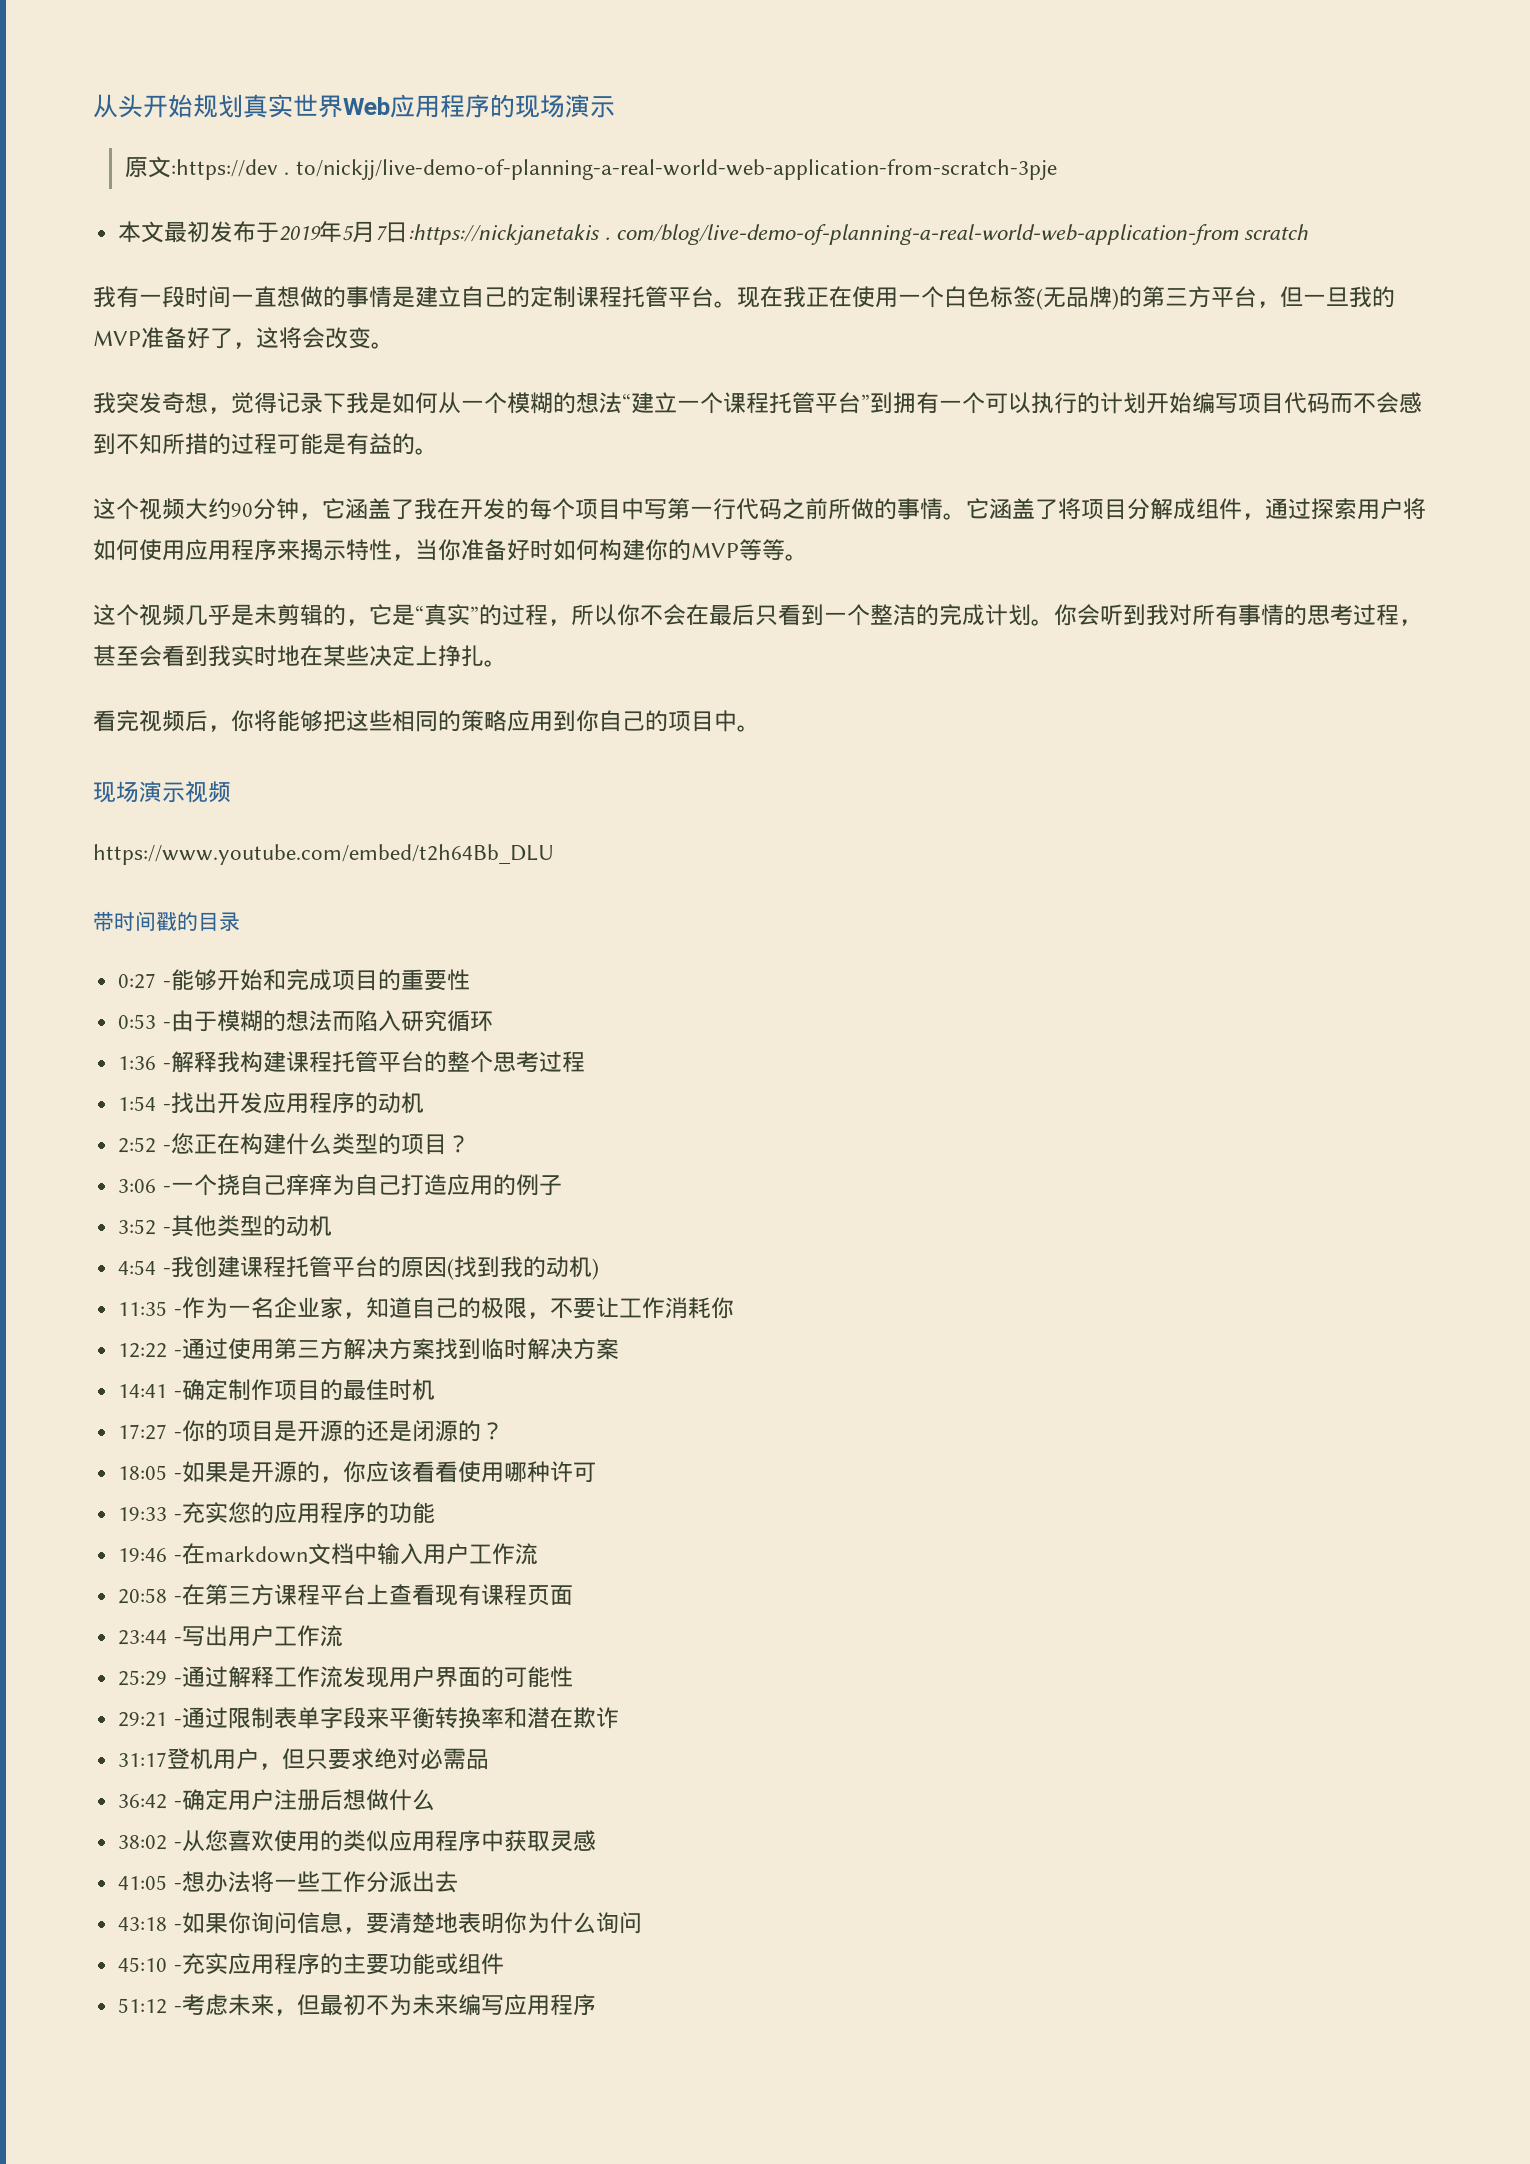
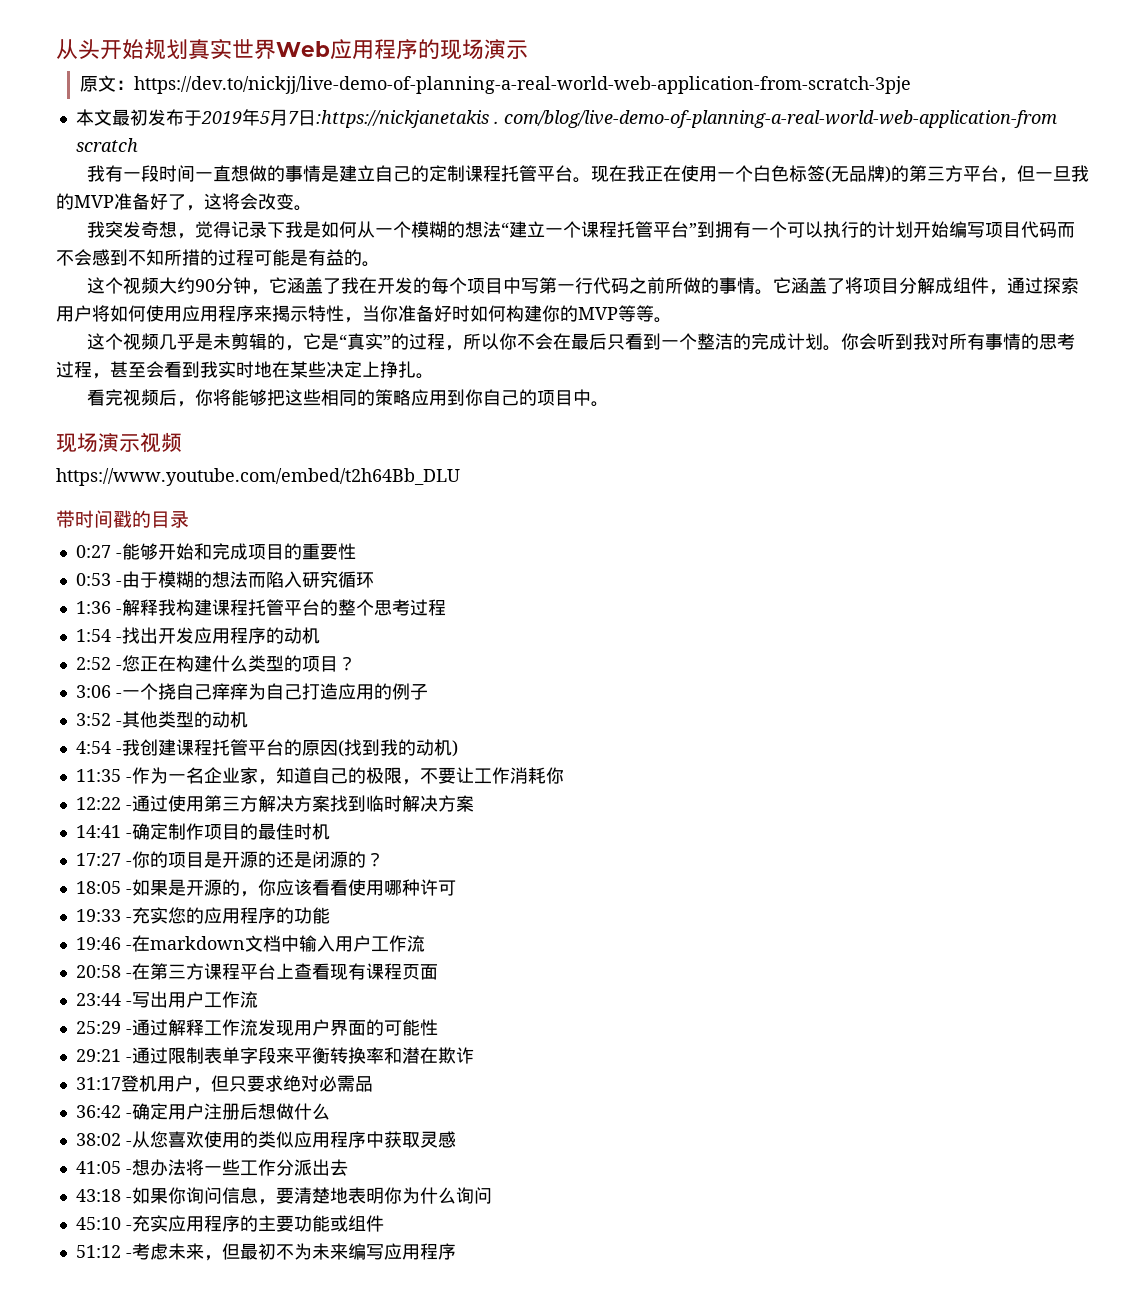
[171,159,1057,180] :https://dev . to/nickjj/live-demo-of-planning-a-real-world-web-application-from-scratch-3pje -> [116,76,912,94] ：https://dev.to/nickjj/live-demo-of-planning-a-real-world-web-application-from-scratch-3pje

